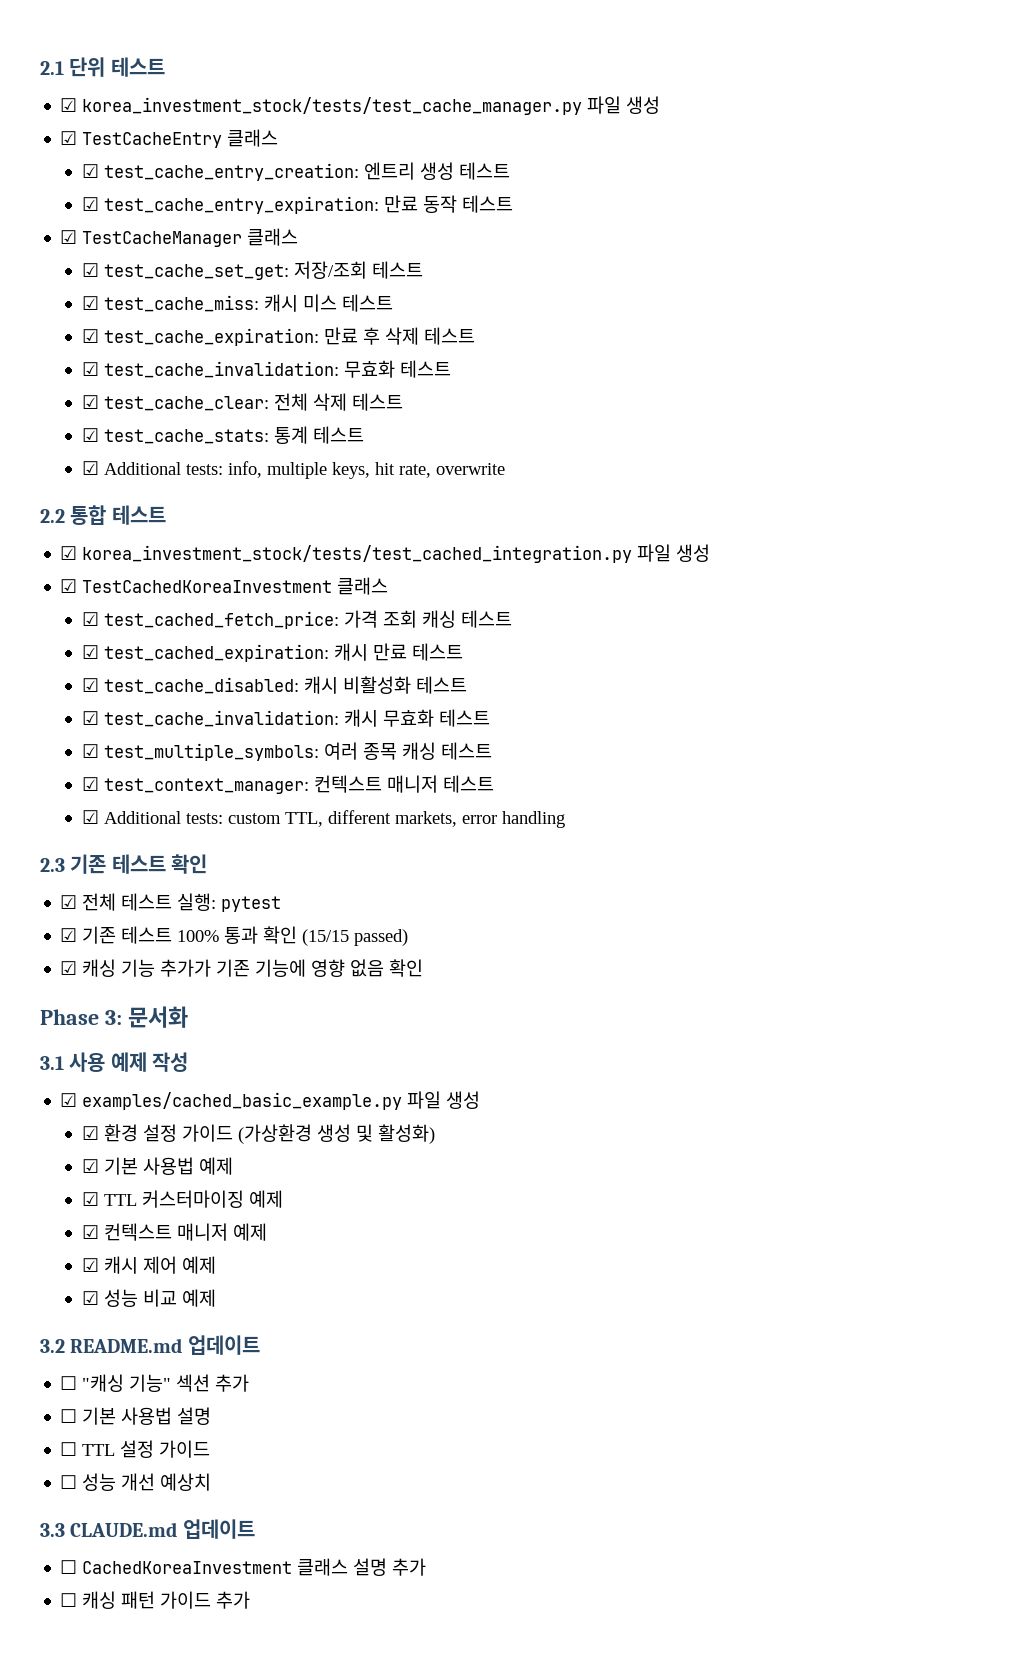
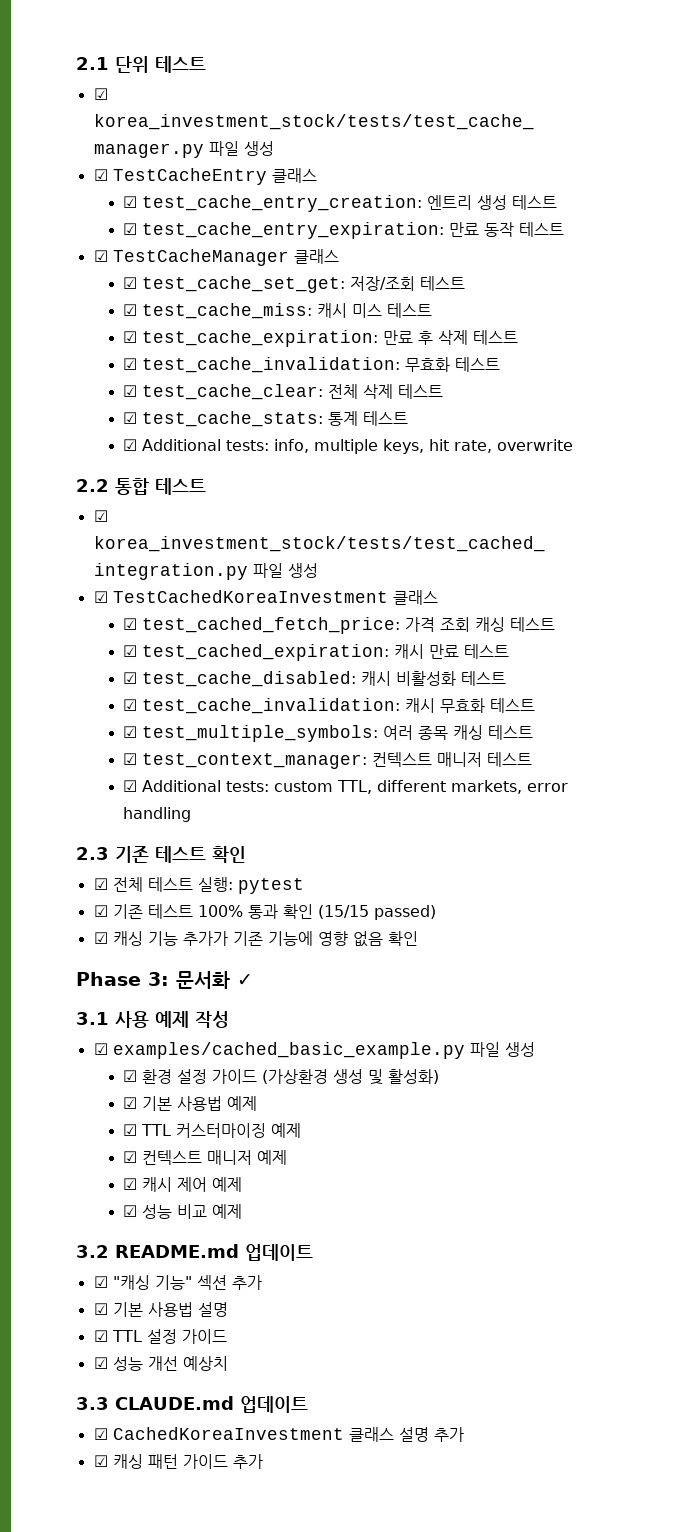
(188, 1017) none -> [237,974,253,986] ✓
[60,1376,78,1390] ☐ -> [93,1276,108,1288] ☑
[60,1409,78,1423] ☐ -> [93,1303,108,1315] ☑
[60,1442,78,1456] ☐ -> [93,1330,108,1342] ☑
[60,1475,78,1489] ☐ -> [93,1357,108,1369] ☑
[60,1560,78,1574] ☐ -> [93,1428,108,1440] ☑
[60,1593,78,1607] ☐ -> [93,1455,108,1467] ☑

